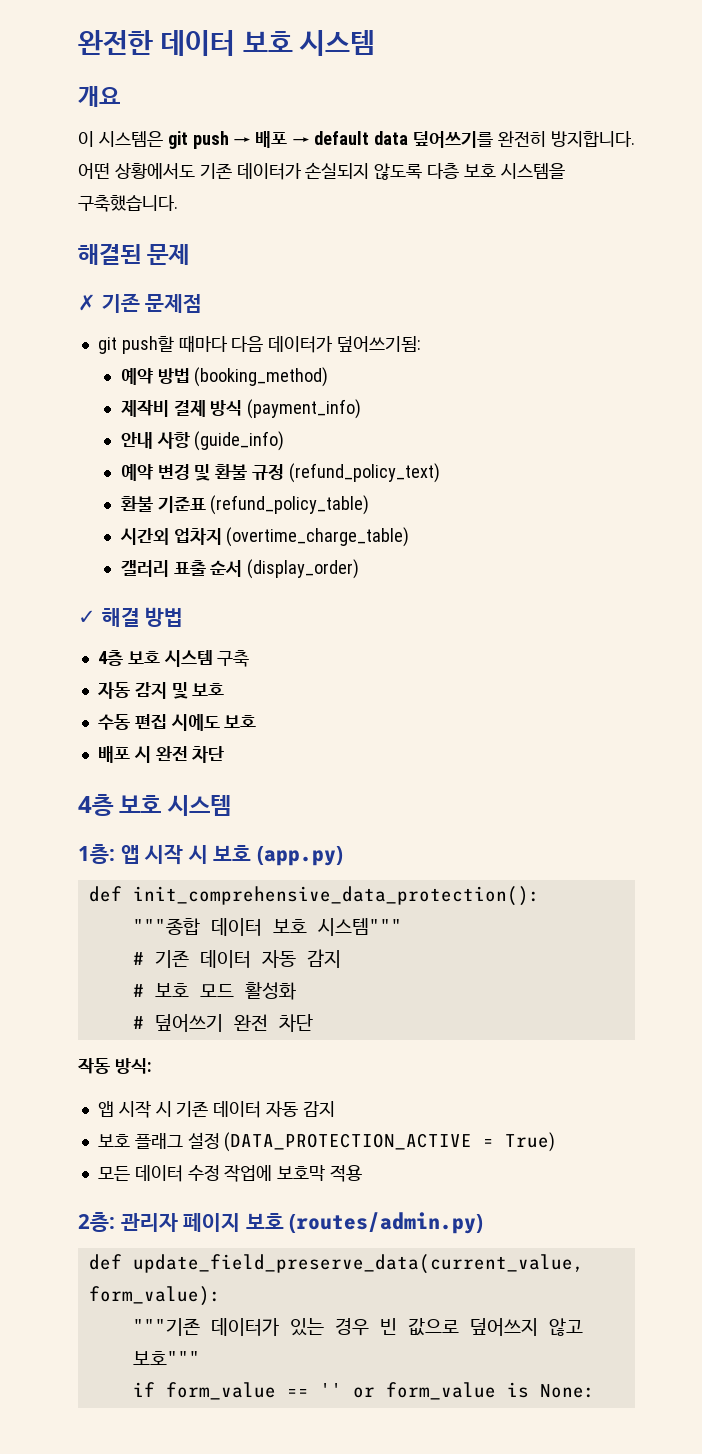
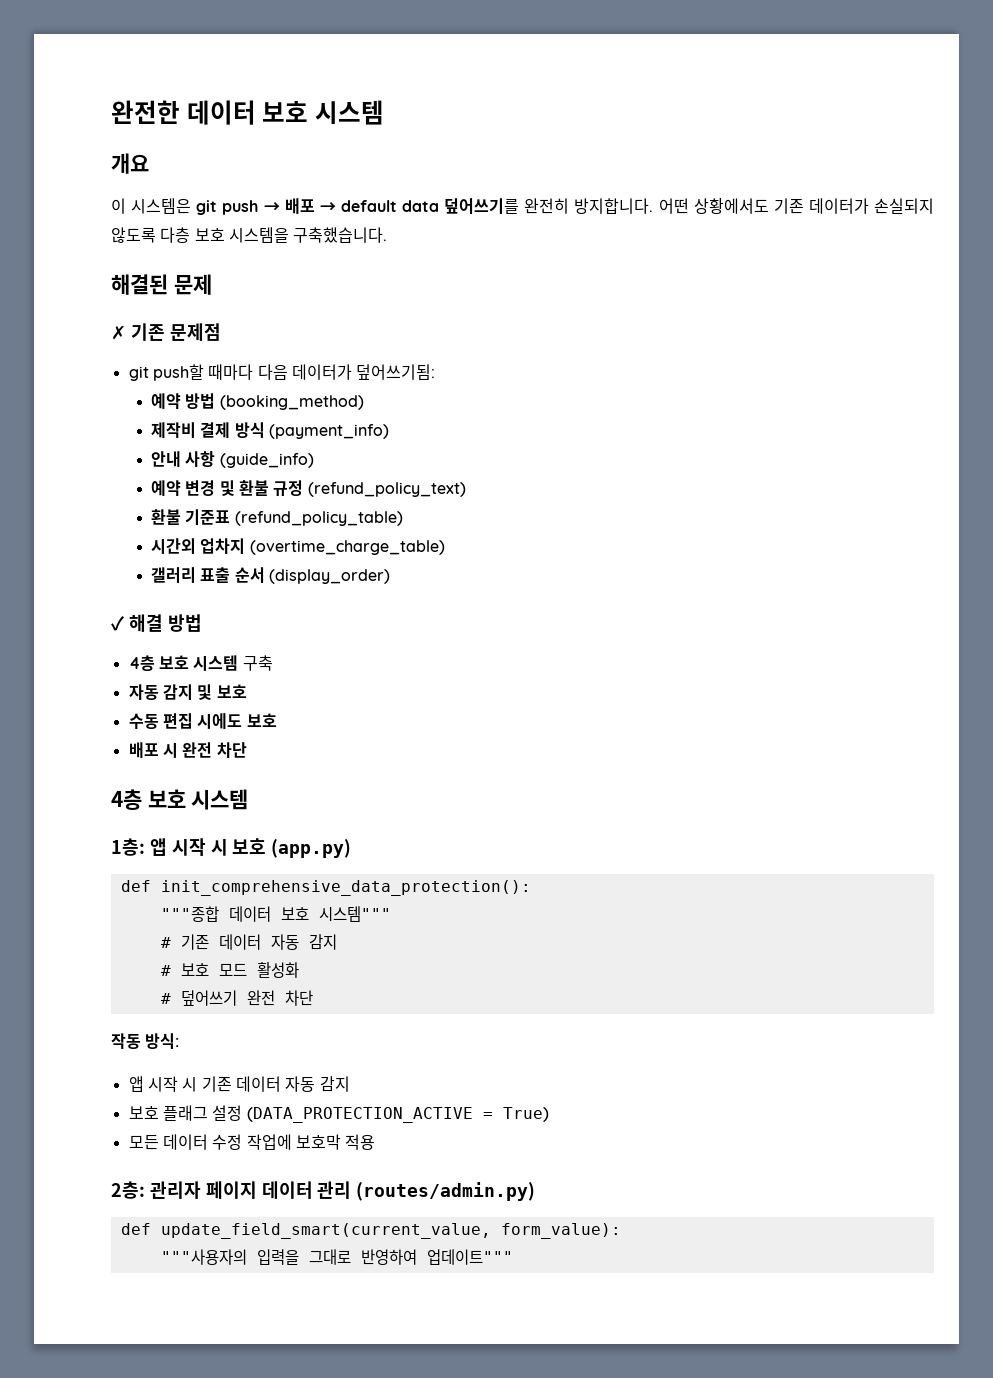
[245,1213,284,1229] 보호 -> [261,1181,352,1199] 데이터 관리
[132,1254,584,1274] update_field_preserve_data(current_value, -> [160,1223,491,1239] update_field_smart(current_value,
[132,1318,583,1336] [132,1351,200,1365] [132,1382,595,1400] """기존 데이터가 있는 경우 빈 값으로 덮어쓰지 않고 보호""" // if form_value == '' or form_value is None: -> [160,1249,513,1265] """사용자의 입력을 그대로 반영하여 업데이트"""

